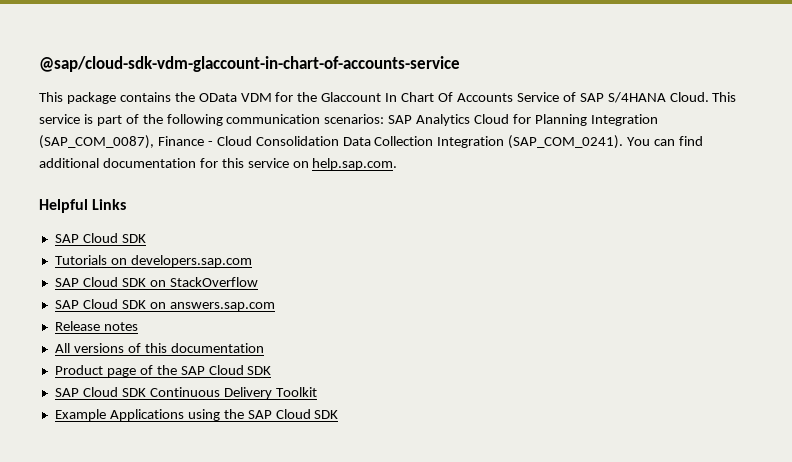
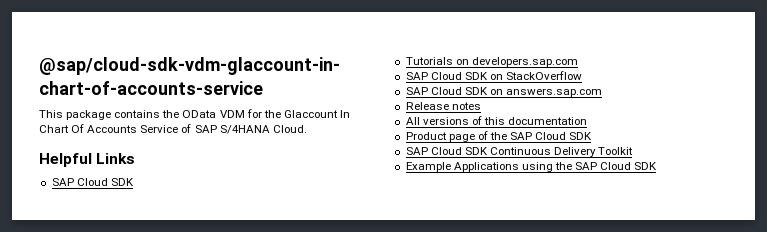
[712,92,737,102] [39,114,658,126] [39,135,704,149] [39,158,398,170] This service is part of the following communication scenarios: SAP Analytics Cloud for Planning Integration (SAP_COM_0087), Finance - Cloud Consolidation Data Collection Integration (SAP_COM_0241). You can find additional documentation for this service on help.sap.com. -> (307, 129) none

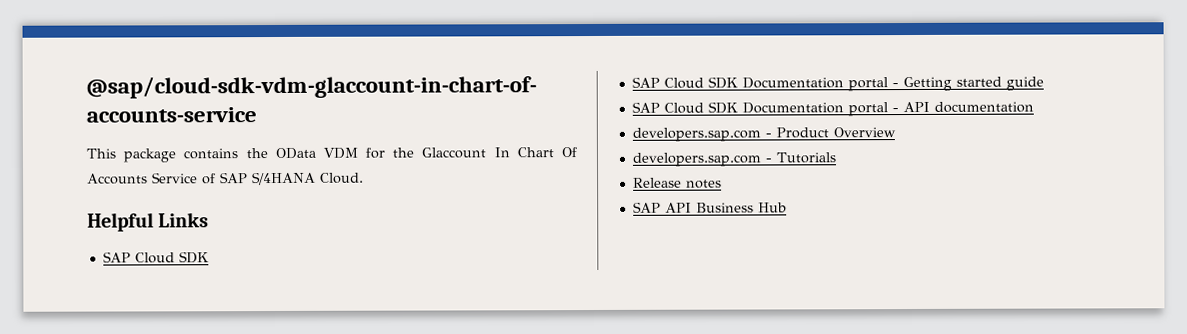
[405,57,578,67] [405,71,583,80] [405,87,603,97] [405,102,481,110] [405,116,588,125] [405,131,593,142] [405,147,634,157] [405,162,658,172] Tutorials on developers.sap.com // SAP Cloud SDK on StackOverflow // SAP Cloud SDK on answers.sap.com // Release notes // All versions of this documentation // Product page of the SAP Cloud SDK // SAP Cloud SDK Continuous Delivery Toolkit // Example Applications using the SAP Cloud SDK -> [631,76,1044,92] [631,101,1034,117] [631,127,896,142] [631,152,836,167] [632,177,722,189] [632,201,787,213] SAP Cloud SDK Documentation portal - Getting started guide // SAP Cloud SDK Documentation portal - API documentation // developers.sap.com - Product Overview // developers.sap.com - Tutorials // Release notes // SAP API Business Hub

